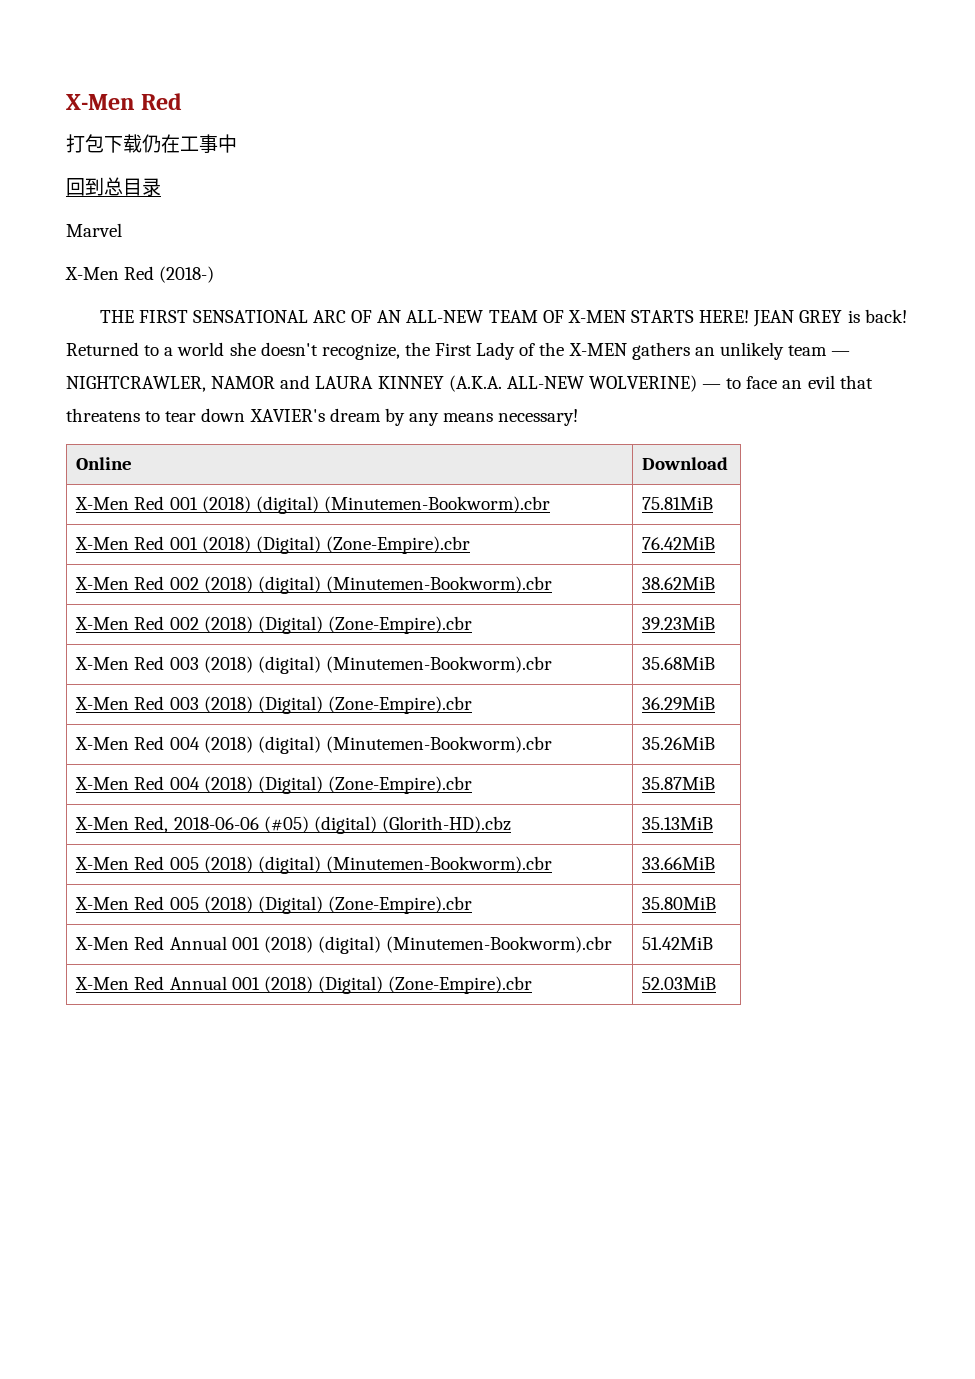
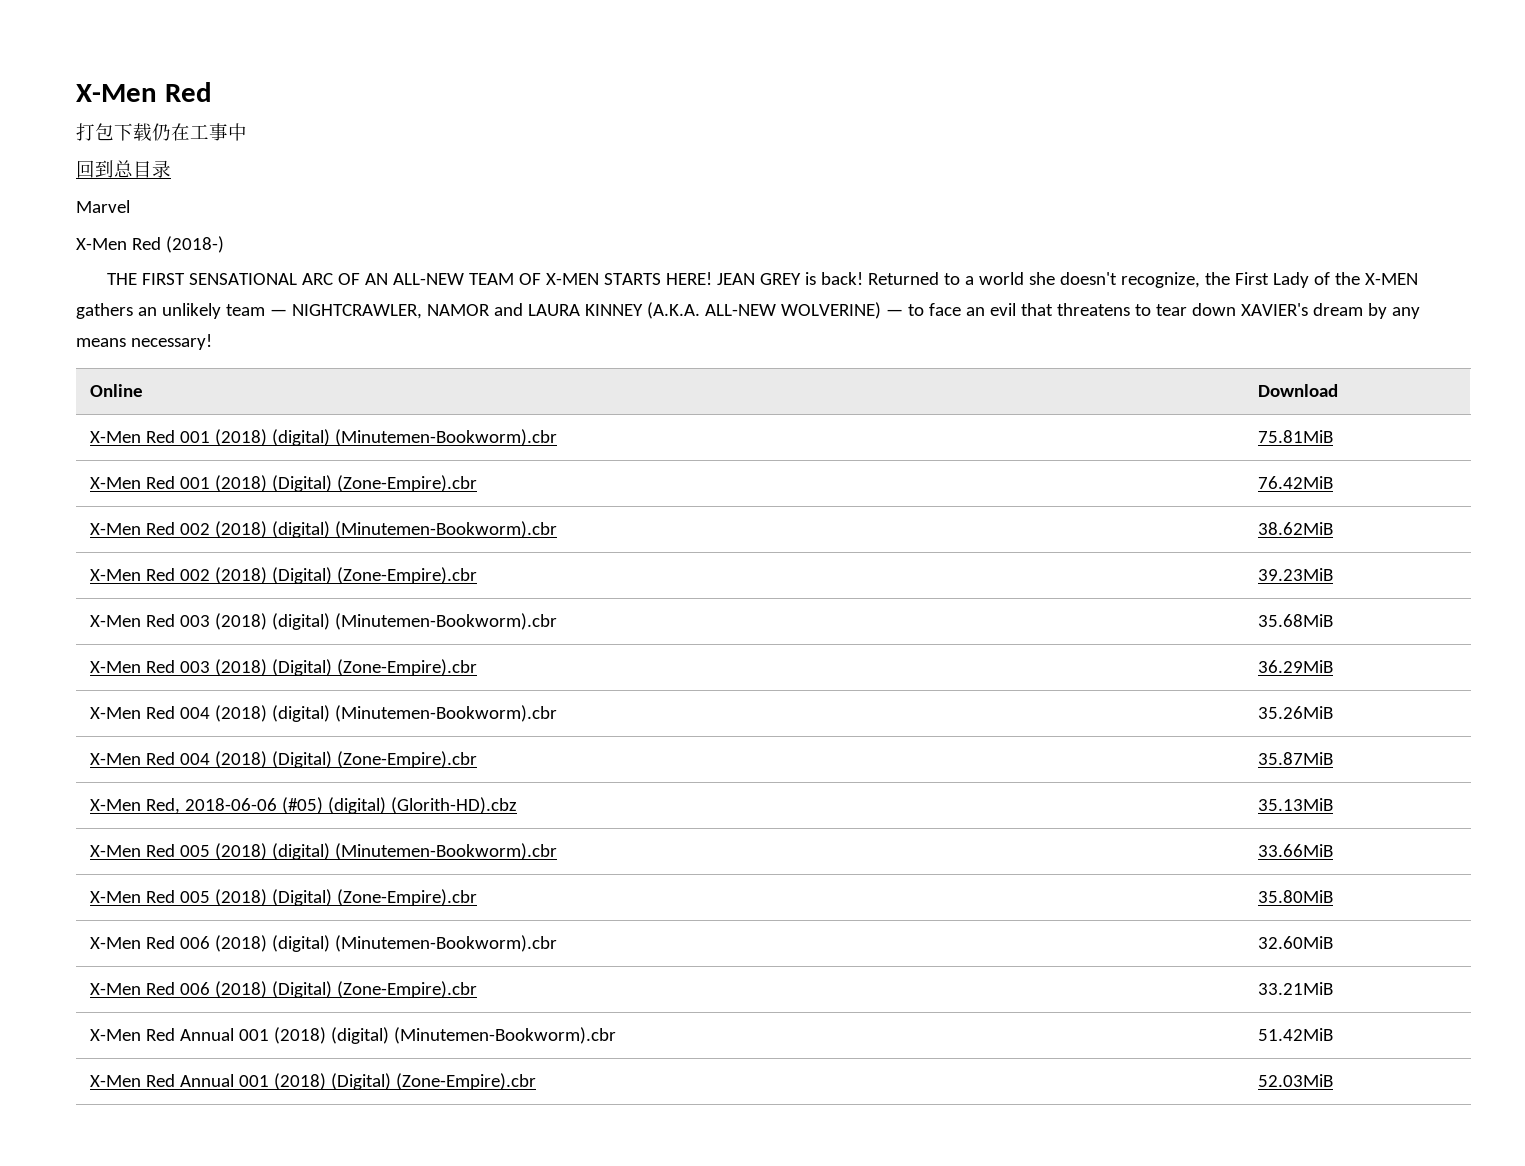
(717, 903) none -> [89,935,557,952] [1257,936,1333,949] [89,981,477,998] [1257,982,1333,995] // X-Men Red 006 (2018) (digital) (Minutemen-Bookworm).cbr | 32.60MiB // X-Men Red 006 (2018) (Digital) (Zone-Empire).cbr | 33.21MiB

